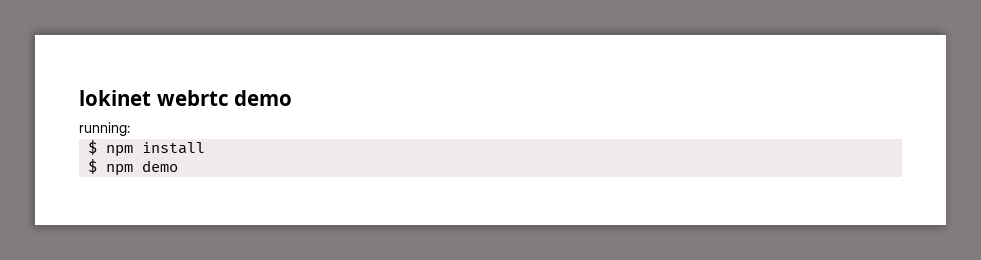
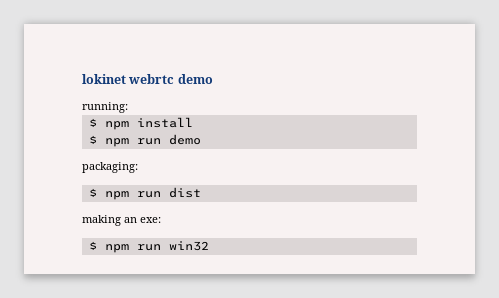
[141,160,178,172] demo -> [136,134,201,145] [82,162,138,173] [88,187,201,200] [82,215,161,226] [88,241,209,253] run demo // packaging: // $ npm run dist // making an exe: // $ npm run win32

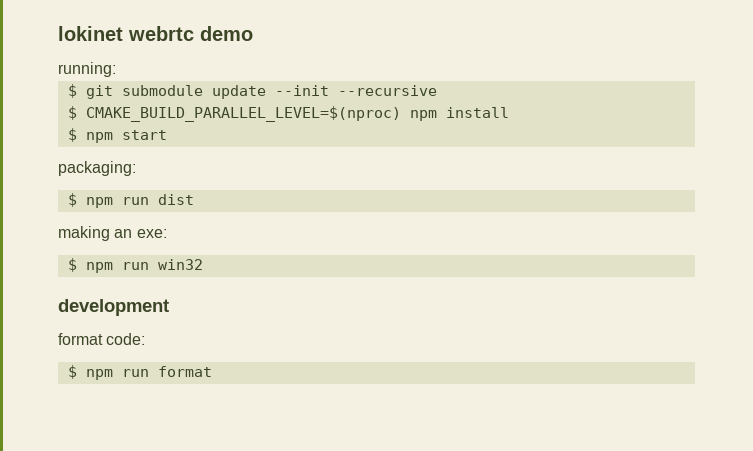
(97, 122) none -> [85,85,437,99] [67,106,401,122] git submodule update --init --recursive // $ CMAKE_BUILD_PARALLEL_LEVEL=$(nproc)
[136,134,201,145] run demo -> [121,130,167,140] start
(209, 246) none -> [58,299,169,316] [58,333,146,345] [67,365,212,380] // development // format code: // $ npm run format

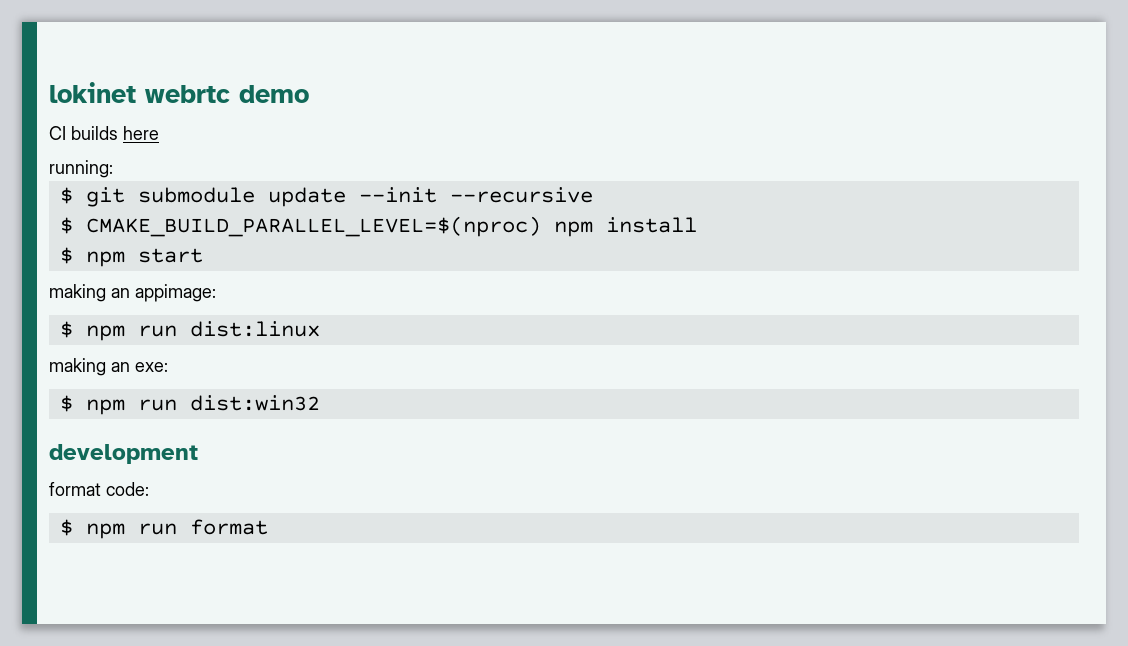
(253, 33) none -> [49,126,159,140] // CI builds here
[58,161,136,176] [67,193,194,208] packaging: // $ npm run dist -> [49,284,216,302] [59,321,320,341] making an appimage: // $ npm run dist:linux
[157,259,203,270] win32 -> [189,395,320,411] dist:win32

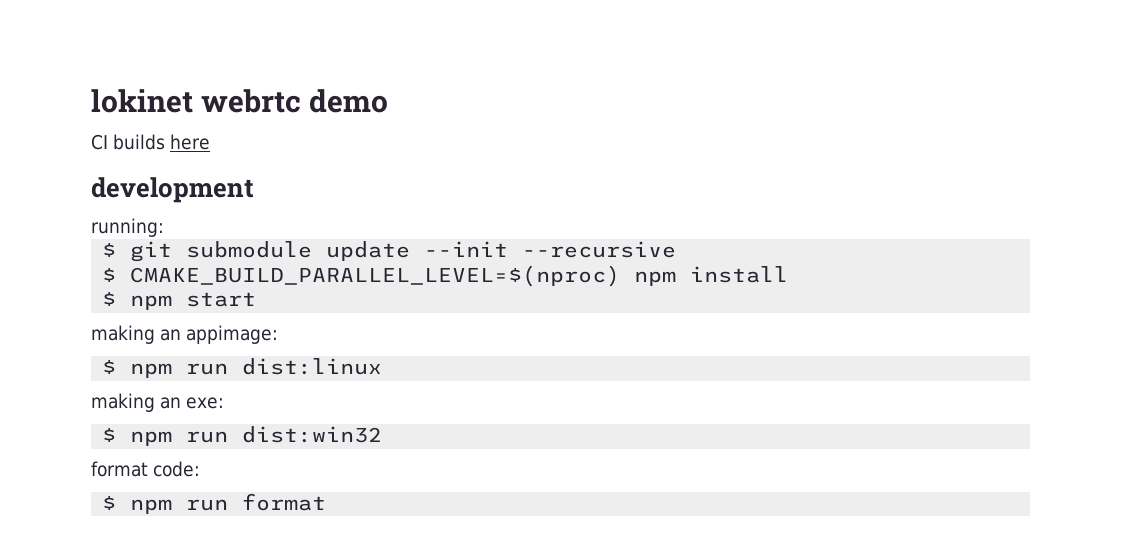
(159, 133) none -> [91,177,254,203] // development
[49,444,198,464] // development -> (383, 434) none

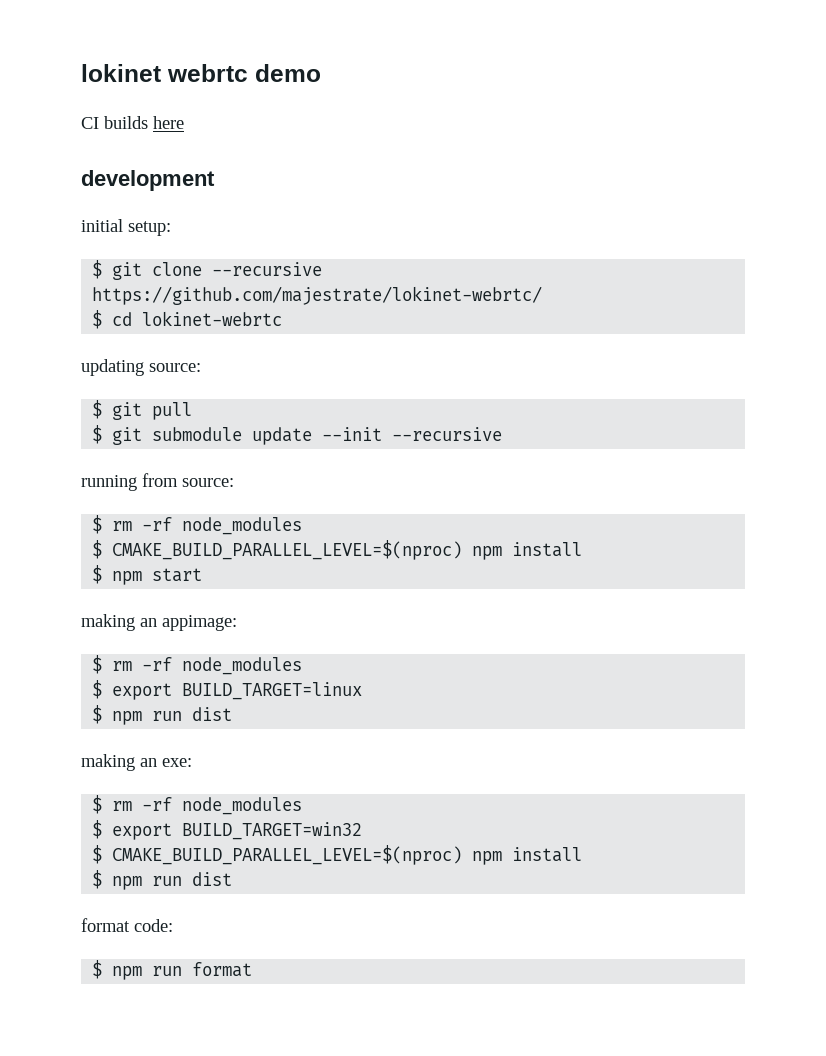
[91,218,164,237] running: -> [81,219,171,236] [92,260,323,280] [92,286,543,305] [92,310,283,329] [81,359,201,376] [92,400,193,420] initial setup: // $ git clone --recursive https://github.com/majestrate/lokinet-webrtc/ // $ cd lokinet-webrtc // updating source: // $ git pull
(677, 249) none -> [81,473,234,491] [92,515,303,535] // running from source: // $ rm -rf node_modules
[102,358,383,378] // $ npm run dist:linux -> [92,655,303,675] [92,680,363,700] [92,705,233,725] // $ rm -rf node_modules // $ export BUILD_TARGET=linux // $ npm run dist
[102,426,383,446] // $ npm run dist:win32 -> [92,795,303,815] [92,820,363,840] [92,845,583,865] [92,870,233,890] // $ rm -rf node_modules // $ export BUILD_TARGET=win32 // $ CMAKE_BUILD_PARALLEL_LEVEL=$(nproc) npm install // $ npm run dist

